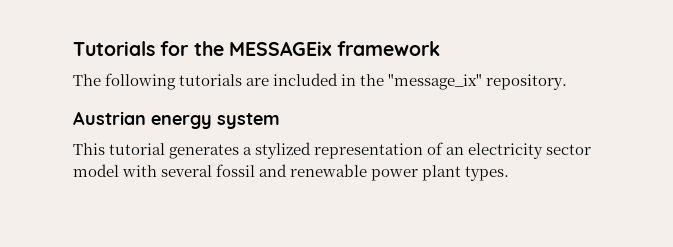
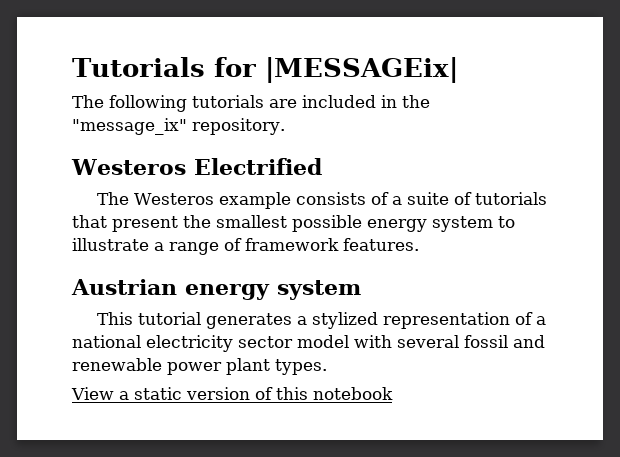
[193,41,441,56] the MESSAGEix framework -> [264,57,458,83] |MESSAGEix|
(568, 82) none -> [71,158,322,175] [97,192,548,209] [72,215,515,232] [72,238,419,255] // Westeros Electrified // The Westeros example consists of a suite of tutorials that present the smallest possible energy system to illustrate a range of framework features.
[446,147,465,155] an -> [536,316,547,325] [72,335,141,348] a national
(510, 173) none -> [71,387,393,400] // View a static version of this notebook

